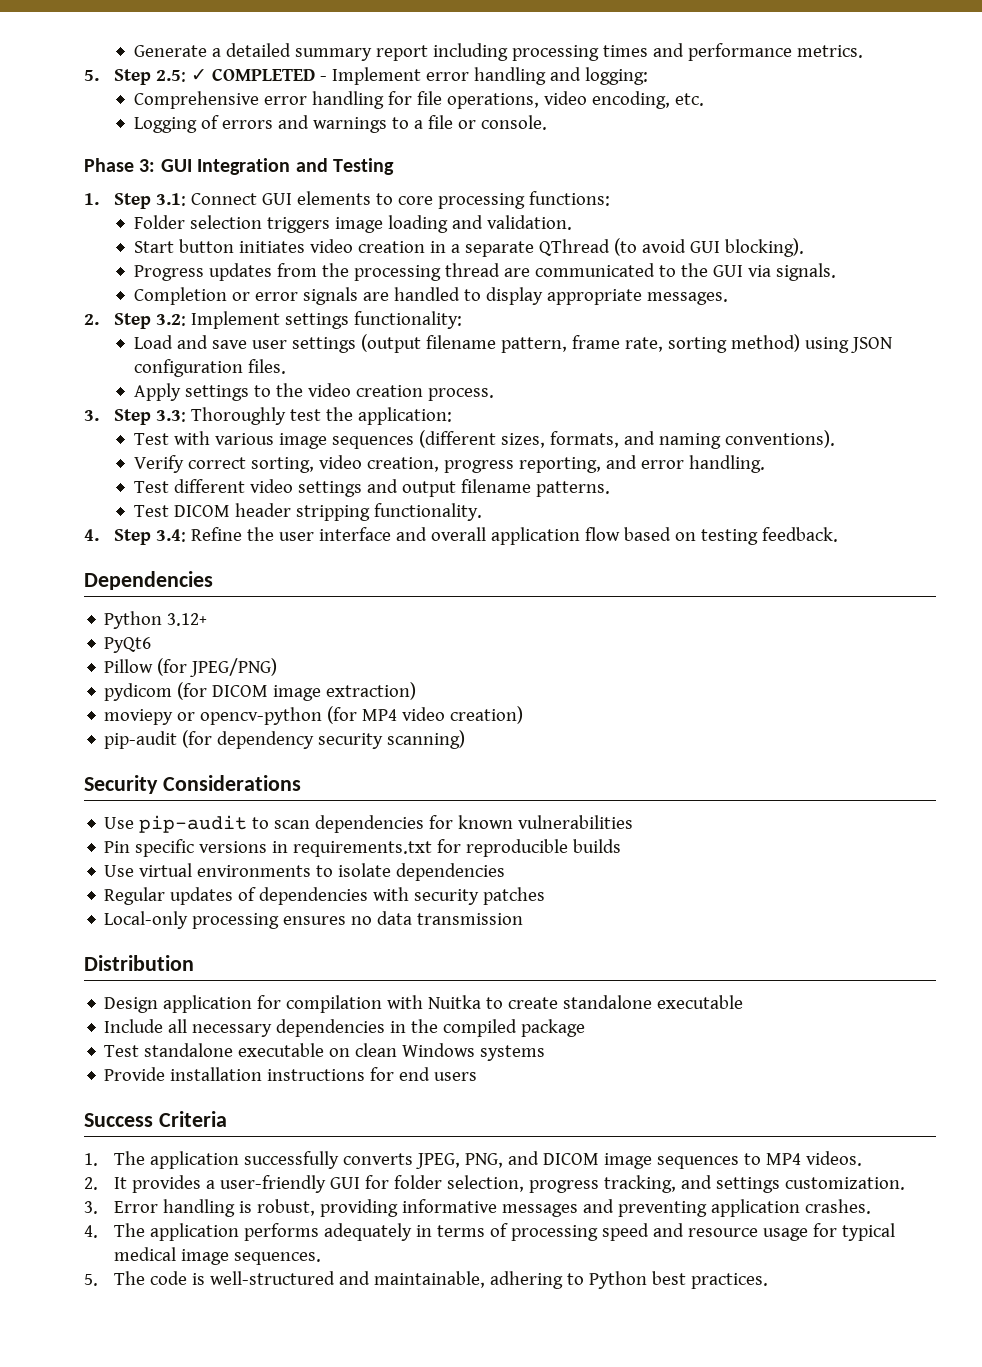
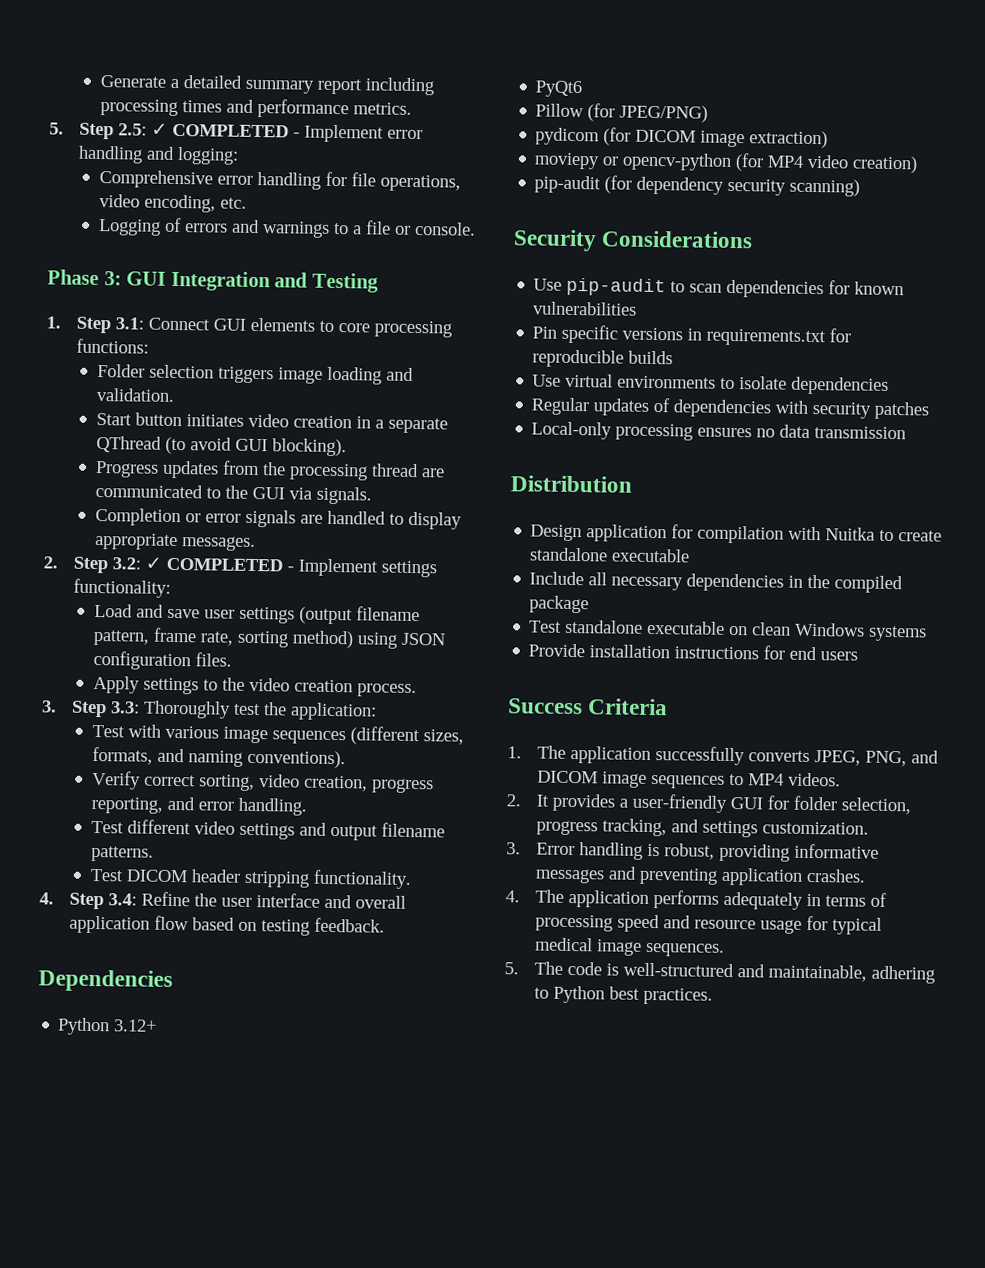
(186, 320) none -> [145,557,295,572] ✓ COMPLETED -

